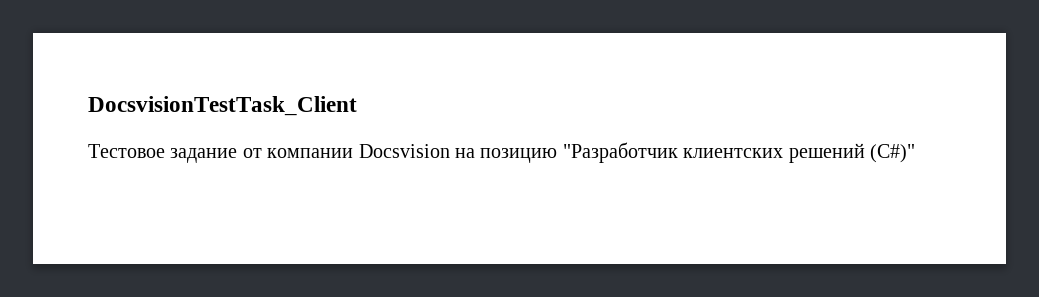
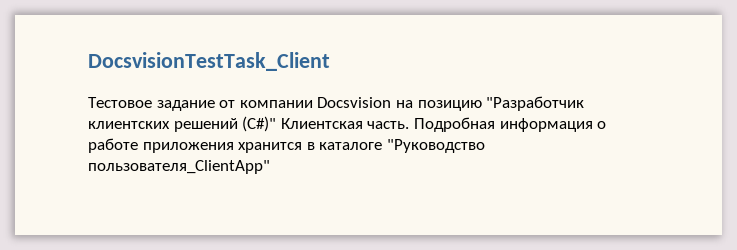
(915, 153) none -> [280,117,607,132] [88,138,485,153] [88,160,270,174] Клиентская часть. Подробная информация о работе приложения хранится в каталоге "Руководство пользователя_ClientApp"

